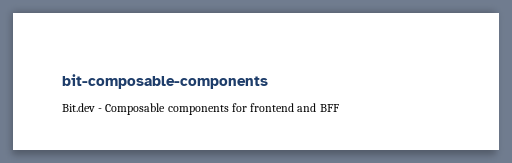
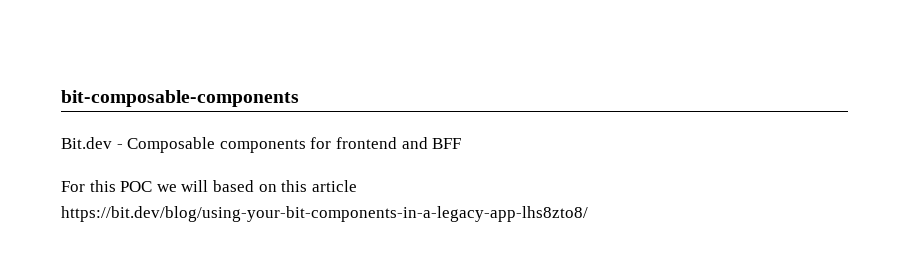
(339, 108) none -> [61,180,357,192] [61,206,588,222] // For this POC we will based on this article https://bit.dev/blog/using-your-bit-components-in-a-legacy-app-lhs8zto8/

